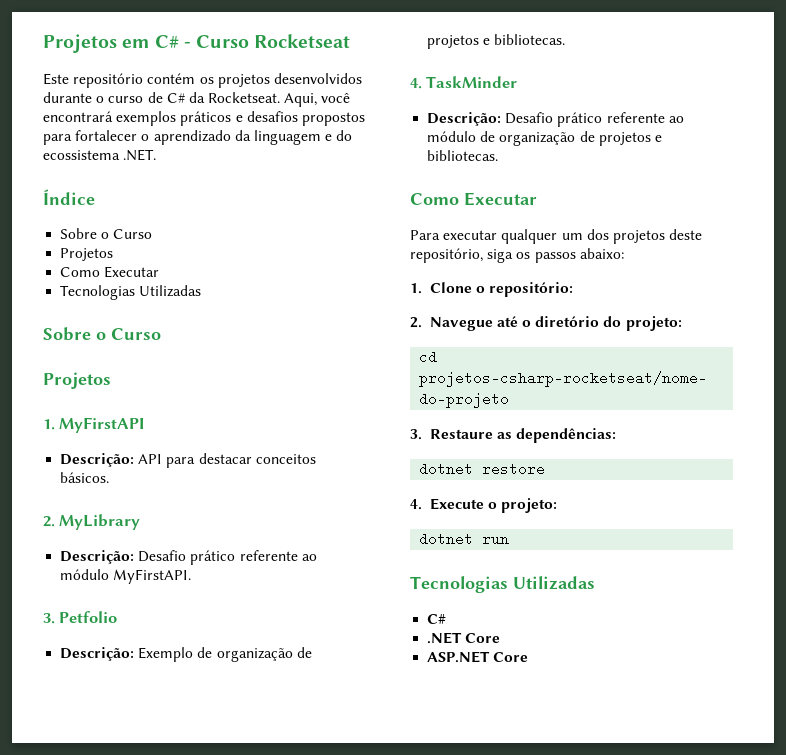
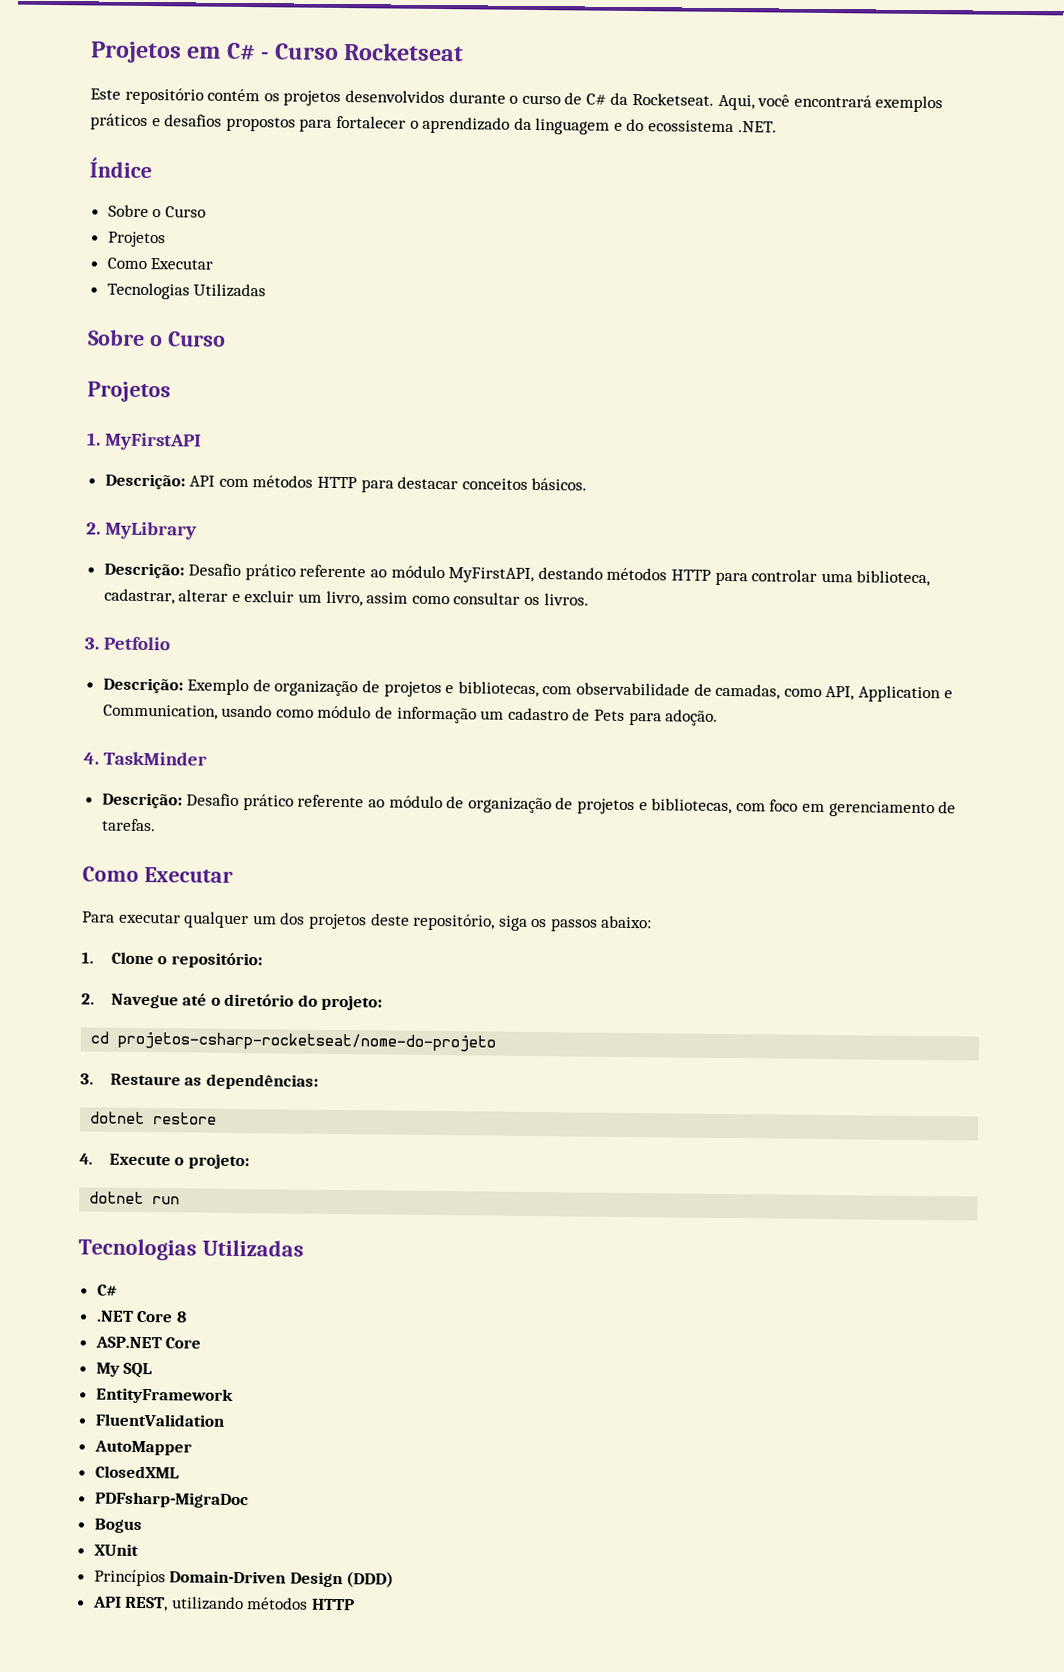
(163, 459) none -> [218,475,358,489] com métodos HTTP
[113,569,192,584] MyFirstAPI. -> [448,567,931,587] [103,588,589,607] MyFirstAPI, destando métodos HTTP para controlar uma biblioteca, cadastrar, alterar e excluir um livro, assim como consultar os livros.
[494,34,566,45] bibliotecas. -> [457,681,953,703] [102,704,719,726] bibliotecas, com observabilidade de camadas, como API, Application e Communication, usando como módulo de informação um cadastro de Pets para adoção.
[427,150,499,161] bibliotecas. -> [651,798,957,818] [101,818,156,832] bibliotecas, com foco em gerenciamento de tarefas.
(501, 638) none -> [175,1311,187,1323] 8
(529, 657) none -> [95,1362,154,1379] [95,1387,234,1404] [94,1413,225,1427] [93,1440,192,1456] [94,1465,180,1479] [94,1491,249,1509] [93,1518,142,1534] [93,1543,139,1556] [93,1569,395,1588] [92,1596,356,1612] // My SQL // EntityFramework // FluentValidation // AutoMapper // ClosedXML // PDFsharp-MigraDoc // Bogus // XUnit // Princípios Domain-Driven Design (DDD) // API REST, utilizando métodos HTTP

